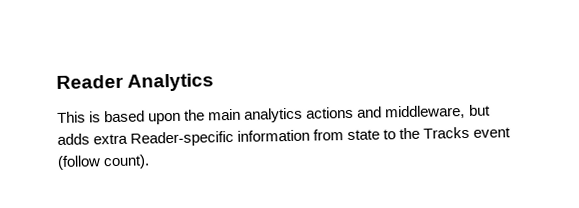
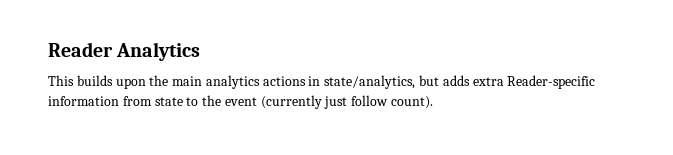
[89,110,146,123] is based -> [76,75,113,86] builds
[357,104,466,120] and middleware, -> [308,75,416,89] in state/analytics,
[423,126,512,139] [57,155,101,170] Tracks event (follow -> [224,95,389,109] event (currently just follow

